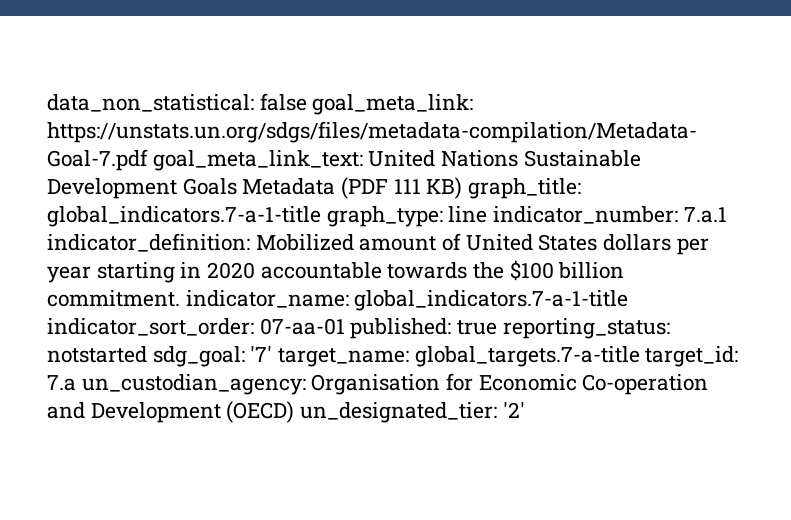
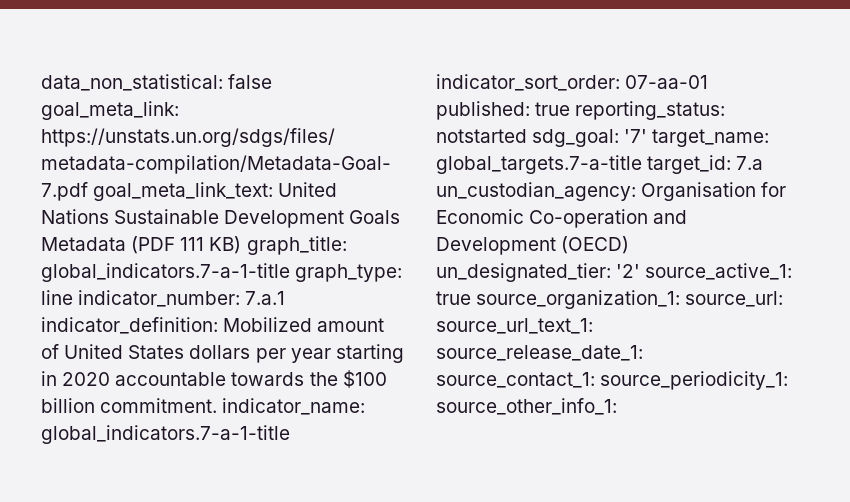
(525, 410) none -> [645,263,793,280] [436,290,784,309] [436,318,593,334] [436,345,643,361] [436,371,789,390] [436,398,617,415] source_active_1: true source_organization_1: source_url: source_url_text_1: source_release_date_1: source_contact_1: source_periodicity_1: source_other_info_1:

